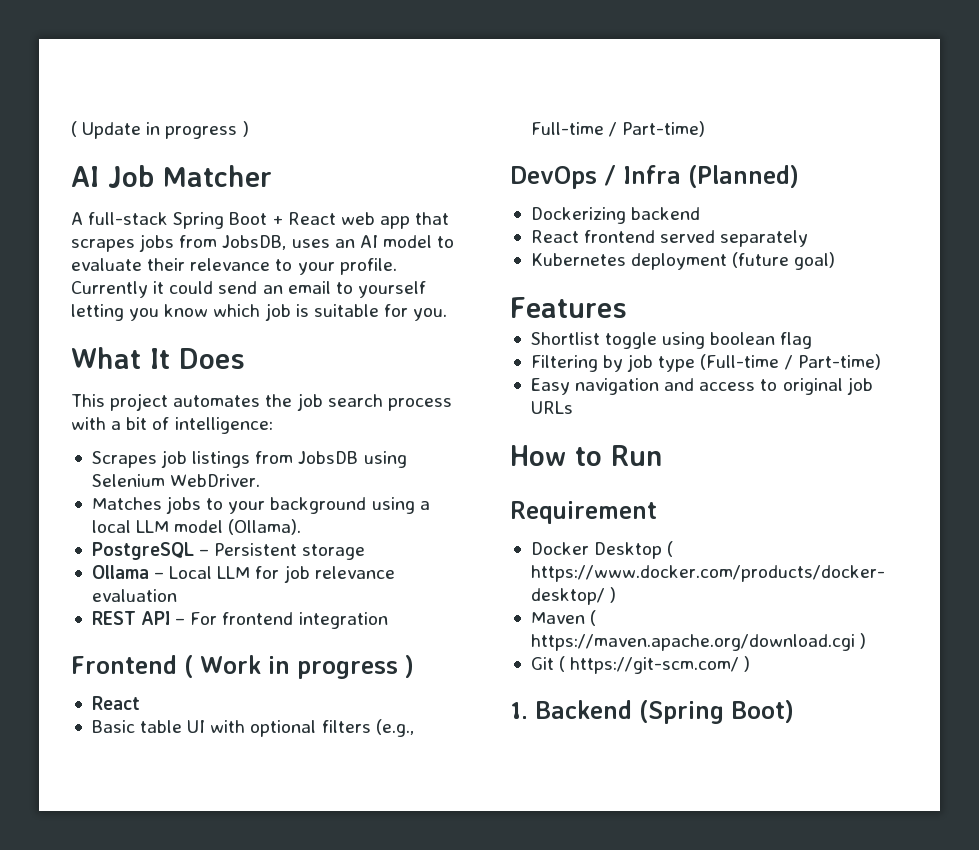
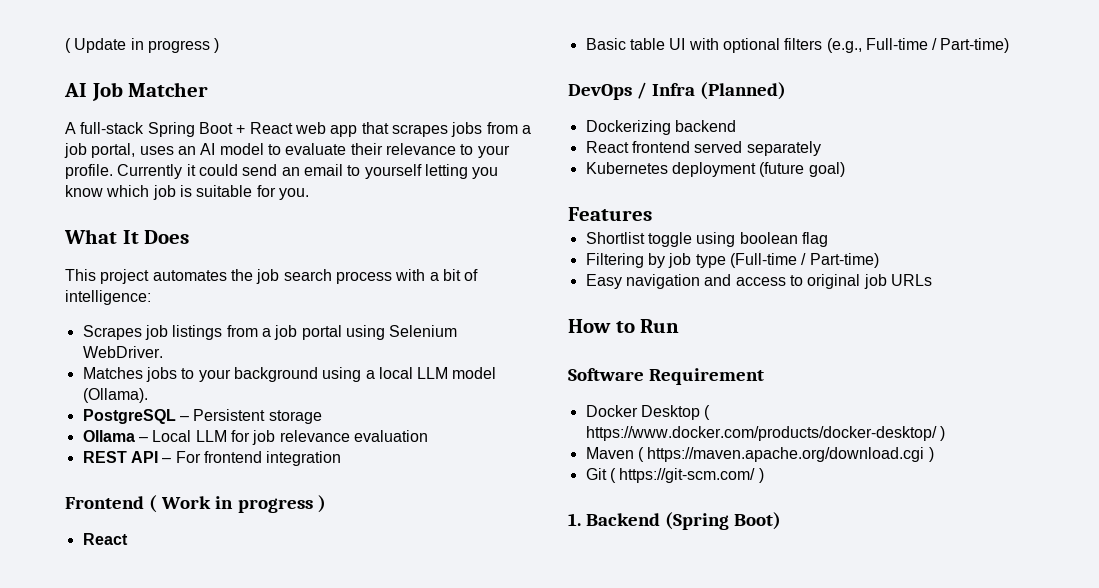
[222,235,287,250] JobsDB, -> [521,125,531,134] [64,143,136,158] a job portal,
[298,451,359,464] JobsDB -> [261,325,342,340] a job portal
(662, 455) none -> [568,368,644,381] Software

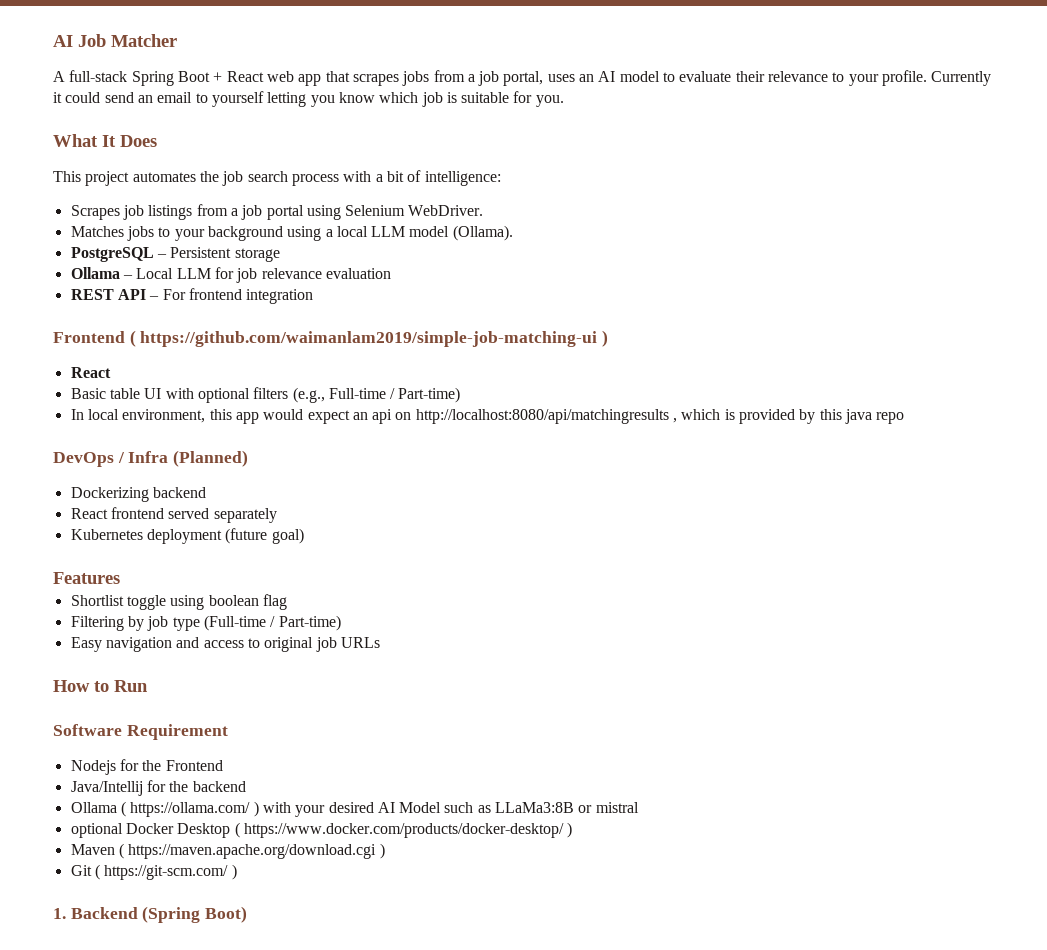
[65,38,220,53] ( Update in progress ) // -> (53, 41) none
[161,496,313,513] Work in progress -> [140,331,598,347] https://github.com/waimanlam2019/simple-job-matching-ui
(1010, 45) none -> [70,409,905,424] // In local environment, this app would expect an api on http://localhost:8080/api/matchingresults , which is provided by this java repo
(765, 376) none -> [70,759,223,775] [70,780,246,796] [70,801,639,817] [70,823,123,838] Nodejs for the Frontend // Java/Intellij for the backend // Ollama ( https://ollama.com/ ) with your desired AI Model such as LLaMa3:8B or mistral // optional

